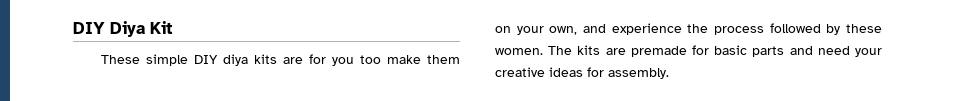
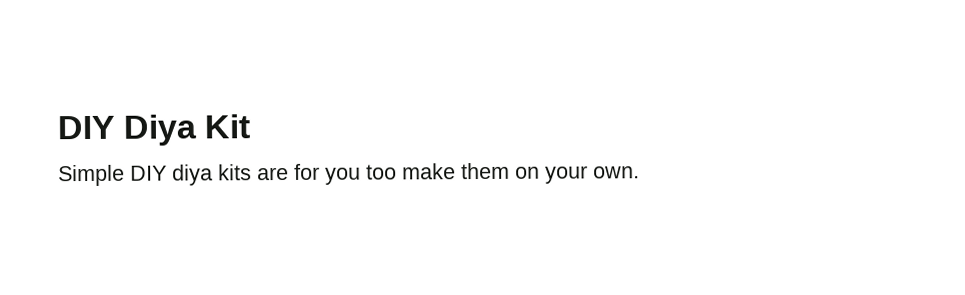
[101,54,189,66] These simple -> [58,164,125,187] Simple
[549,23,882,35] [495,45,882,57] [495,67,669,79] own, and experience the process followed by these women. The kits are premade for basic parts and need your creative ideas for assembly. -> [593,166,640,179] own.

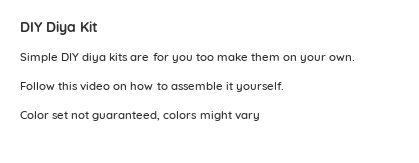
(640, 172) none -> [20,82,284,92] [20,111,260,121] // Follow this video on how to assemble it yourself. // Color set not guaranteed, colors might vary

